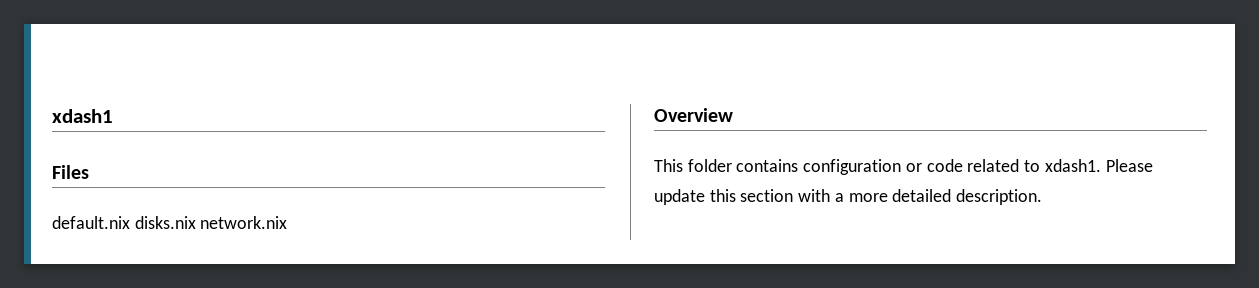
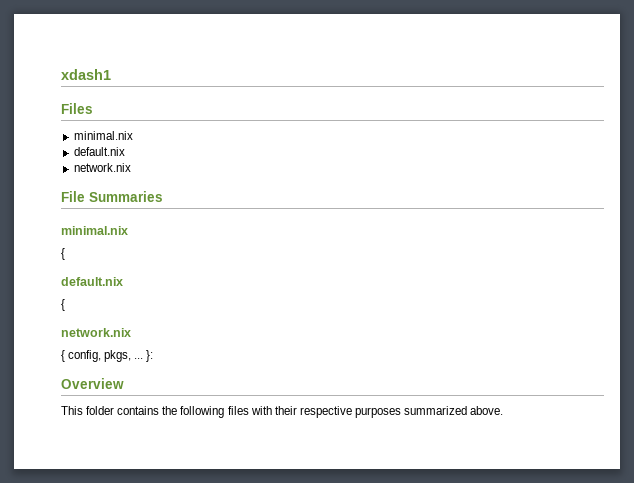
[52,216,288,229] [654,108,733,122] [654,159,1153,175] [654,189,1043,205] // default.nix disks.nix network.nix // Overview // This folder contains configuration or code related to xdash1. Please update this section with a more detailed description. -> [73,131,133,140] [73,147,125,156] [73,163,131,172] [61,191,163,202] [61,226,128,235] [61,248,65,260] [61,277,123,286] [61,299,65,311] [61,328,131,337] [61,350,154,362] [61,378,124,389] [61,406,504,418] // minimal.nix // default.nix // network.nix // File Summaries // minimal.nix // { // default.nix // { // network.nix // { config, pkgs, ... }: // Overview // This folder contains the following files with their respective purposes summarized above.

